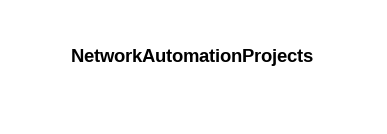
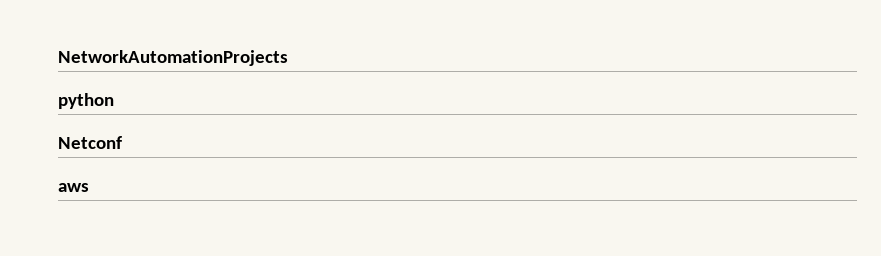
(313, 57) none -> [58,93,114,109] [58,136,122,149] [58,183,89,192] // python // Netconf // aws

